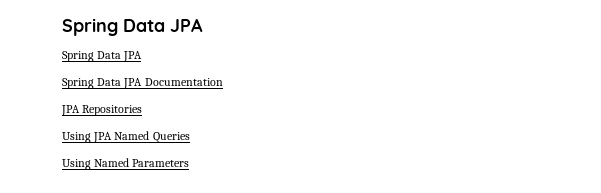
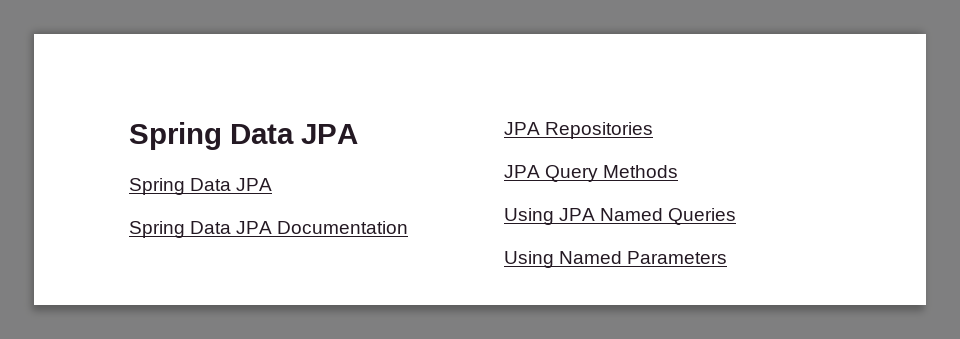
(143, 110) none -> [504,165,679,182] // JPA Query Methods

